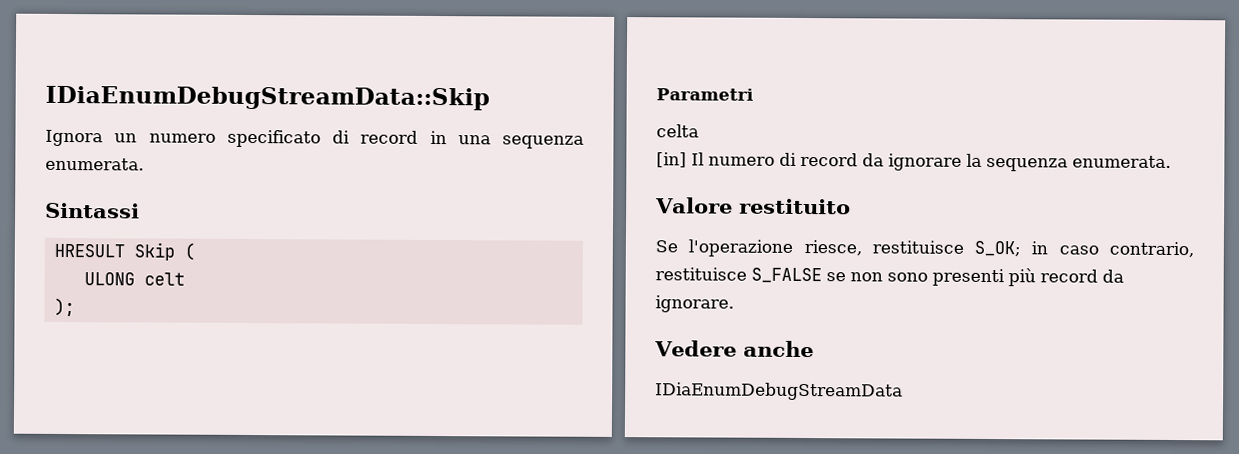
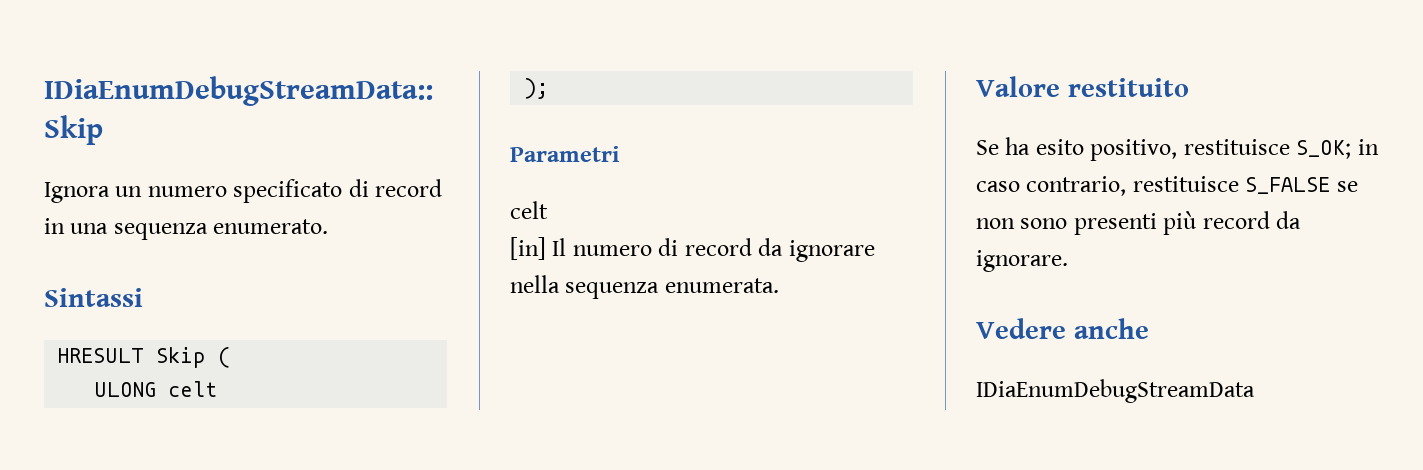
[45,157,144,171] enumerata. -> [213,219,329,234] enumerato.
[656,124,699,138] celta -> [510,201,548,219] celt
[966,153,982,167] la -> [510,275,560,293] nella
[688,239,862,257] l'operazione riesce, -> [1005,137,1178,161] ha esito positivo,

